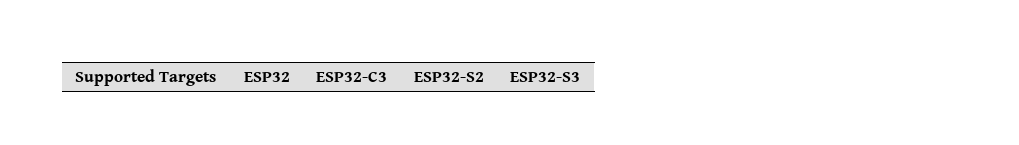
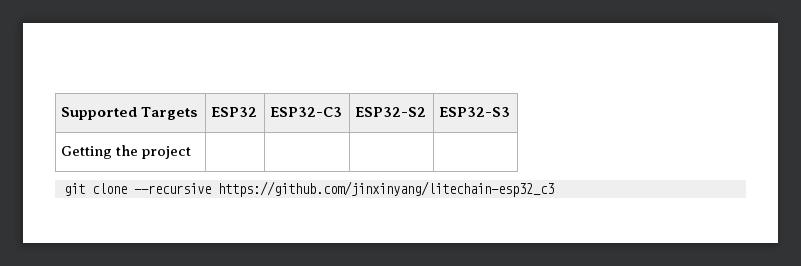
(580, 77) none -> [61,145,192,159] [64,181,554,197] // Getting the project | | | | // git clone --recursive https://github.com/jinxinyang/litechain-esp32_c3

